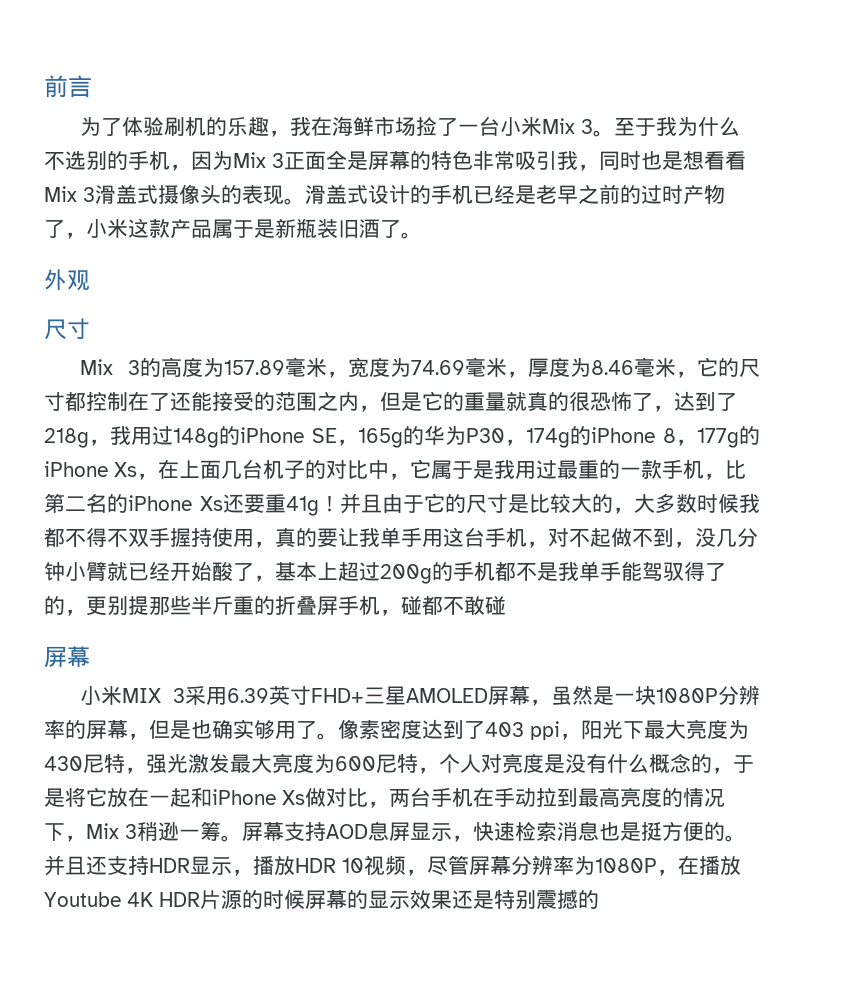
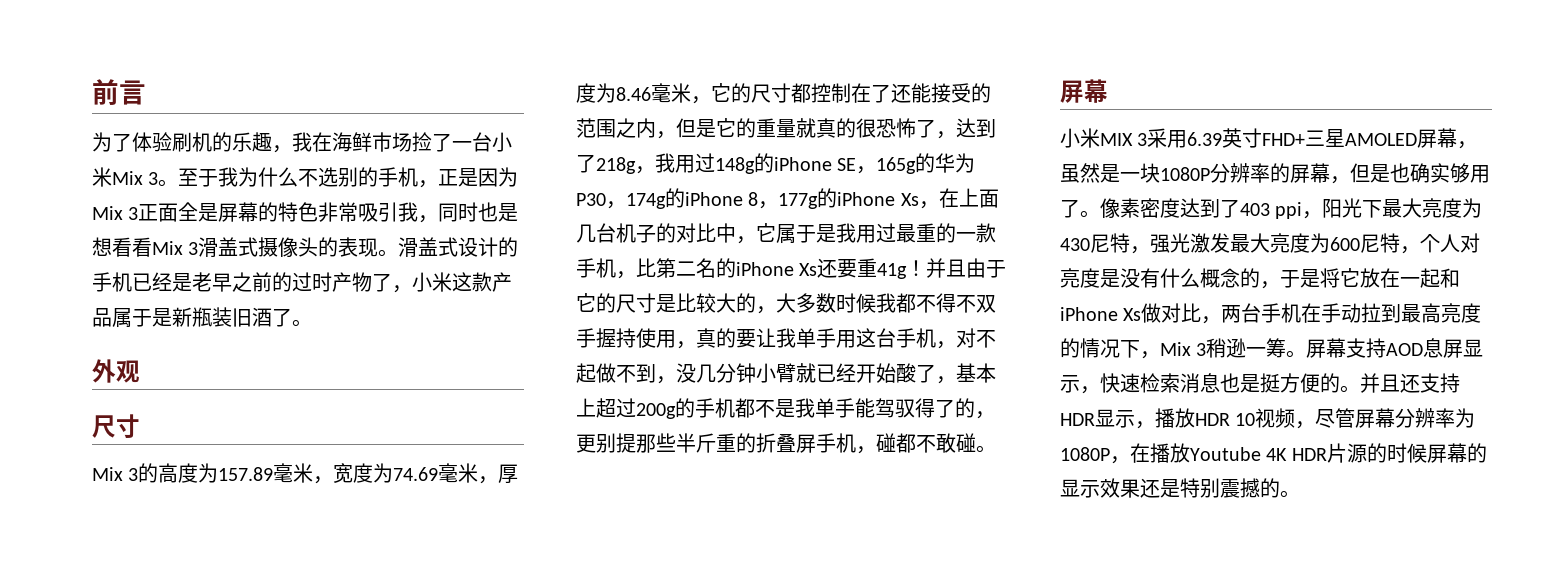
(191, 167) none -> [438,168,479,187] 正是
(506, 605) none -> [976,445,996,453] 。
(599, 899) none -> [1280,490,1300,498] 。

